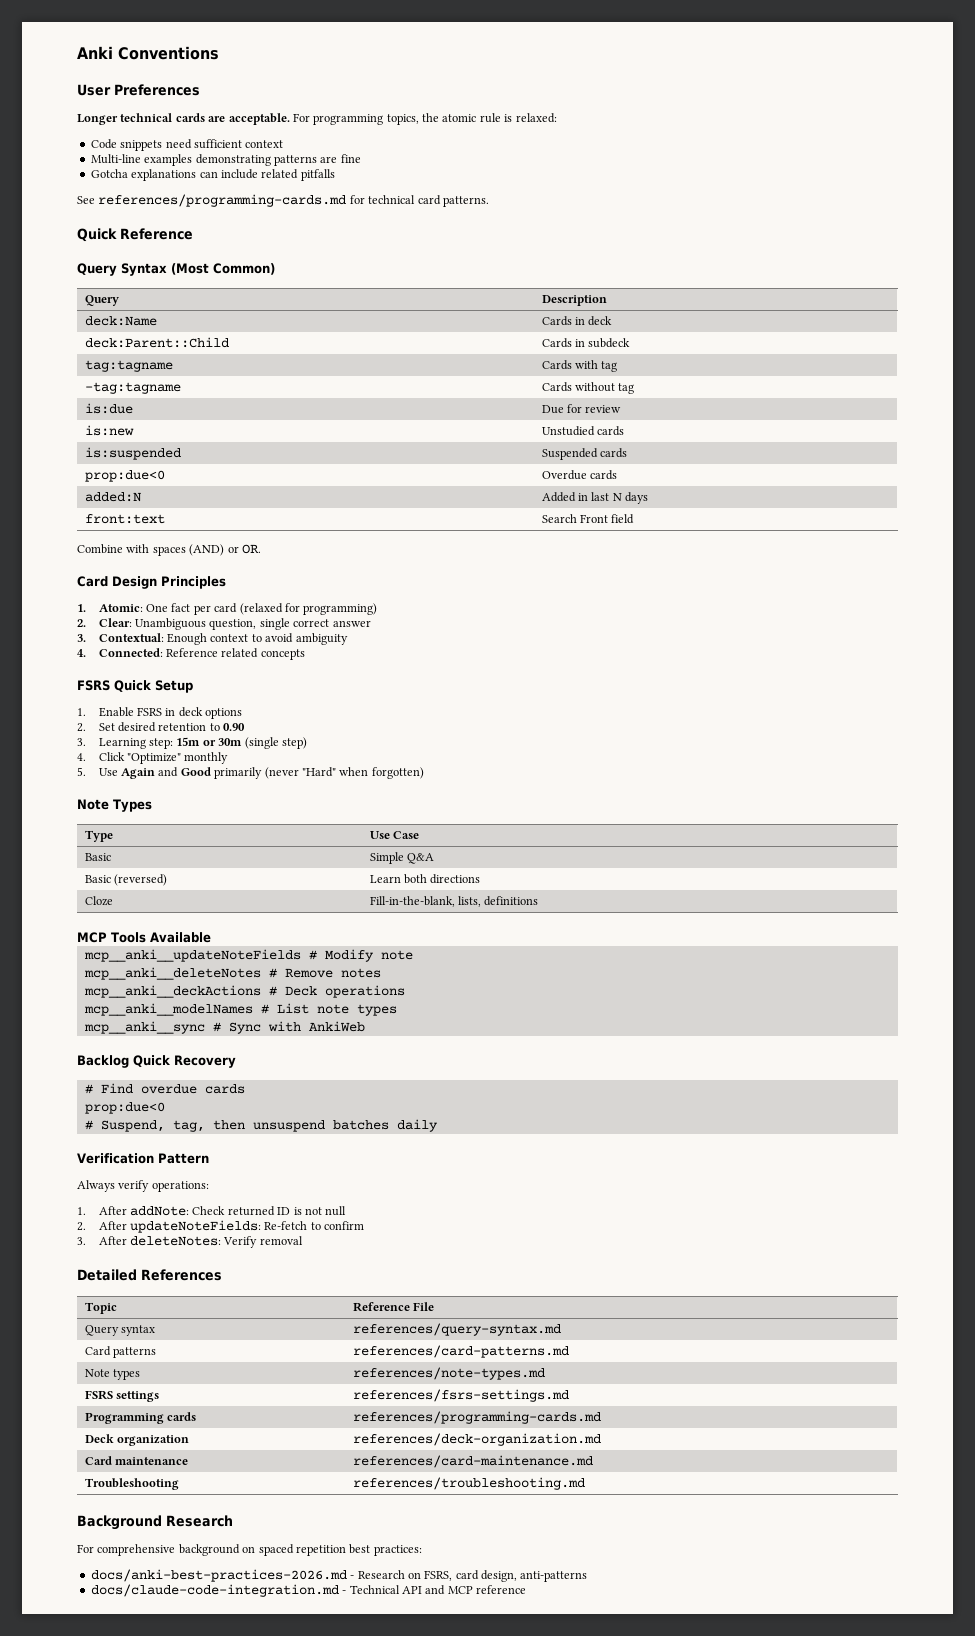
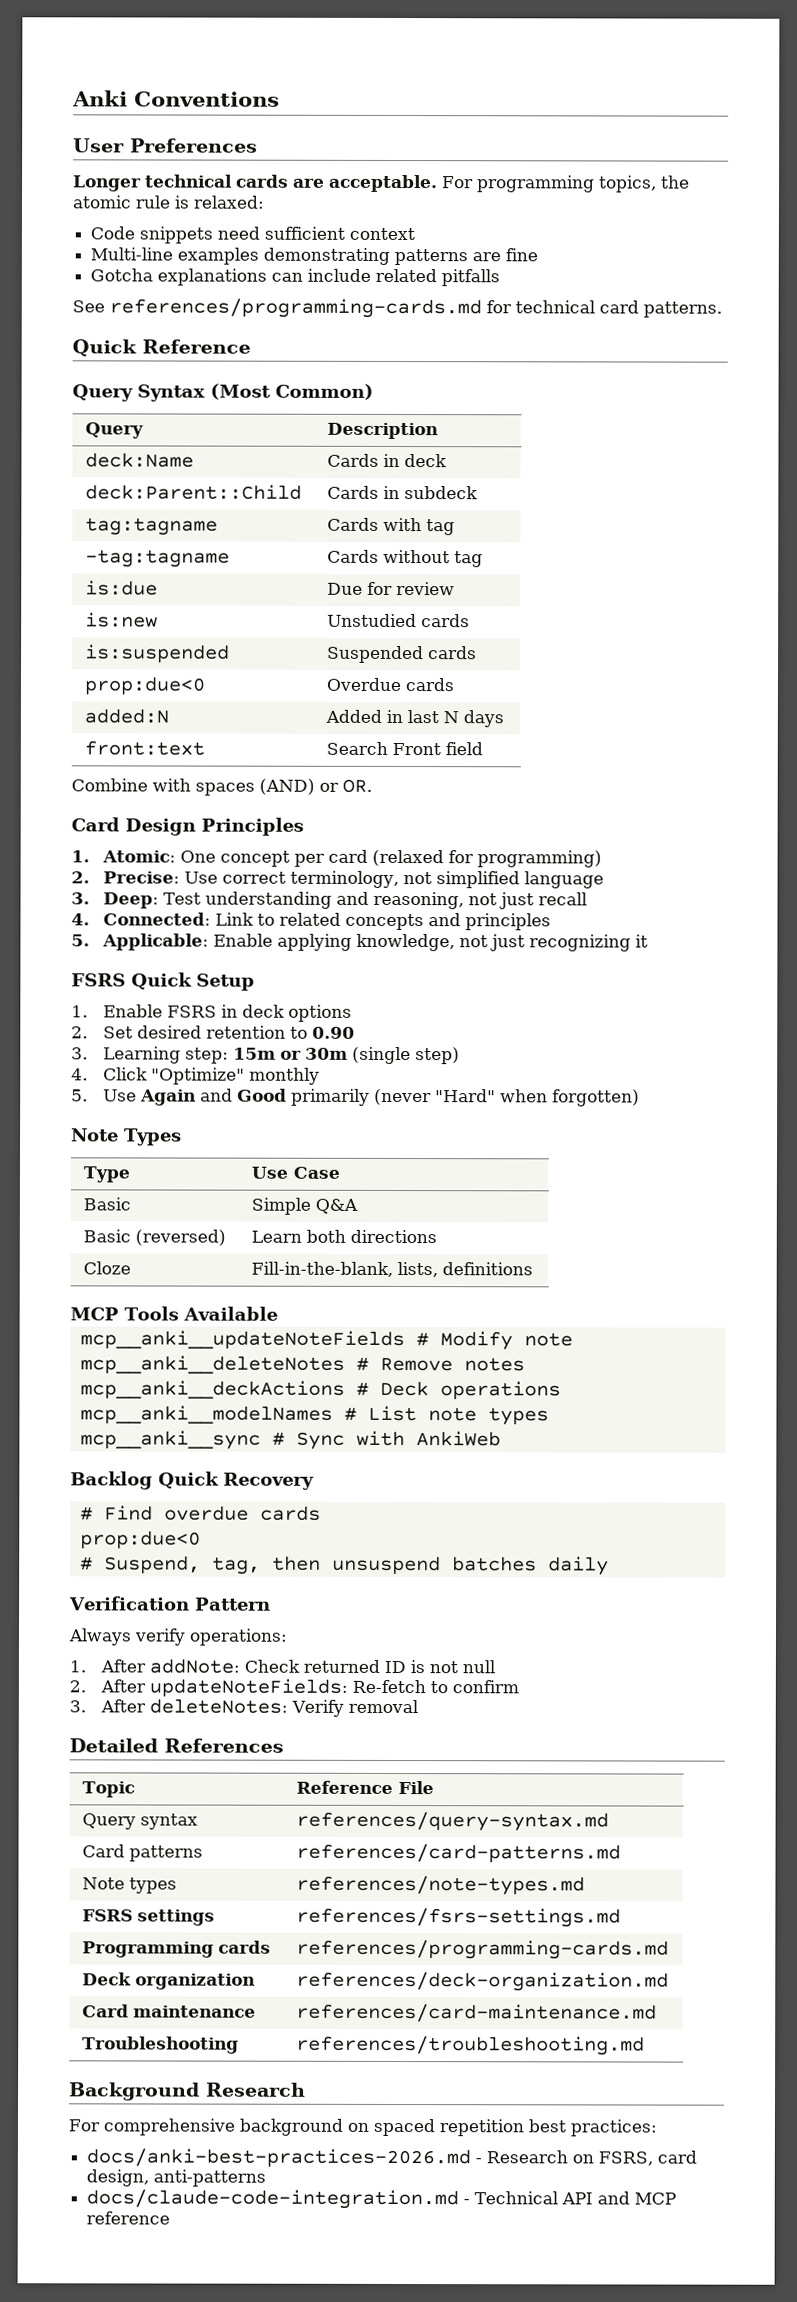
[171,603,191,612] fact -> [219,850,290,867] concept
[98,618,371,630] [77,633,348,645] Clear: Unambiguous question, single correct answer // 3. Contextual: Enough context to avoid ambiguity -> [102,870,604,889] [71,891,587,910] Precise: Use correct terminology, not simplified language // 3. Deep: Test understanding and reasoning, not just recall
[166,648,219,657] Reference -> [214,912,275,926] Link to
(305, 654) none -> [427,913,551,931] [71,933,648,952] and principles // 5. Applicable: Enable applying knowledge, not just recognizing it

